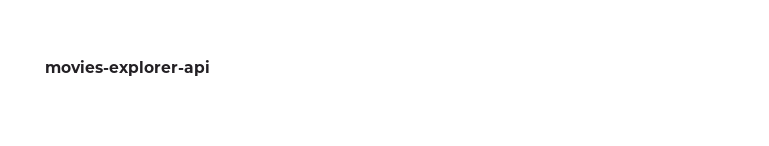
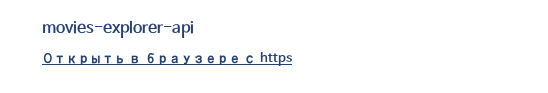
(210, 68) none -> [42,52,292,66] // Открыть в браузере с https

